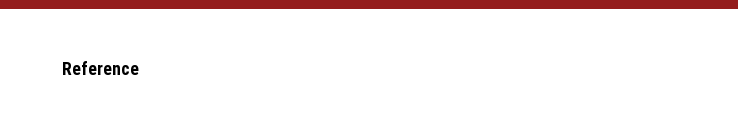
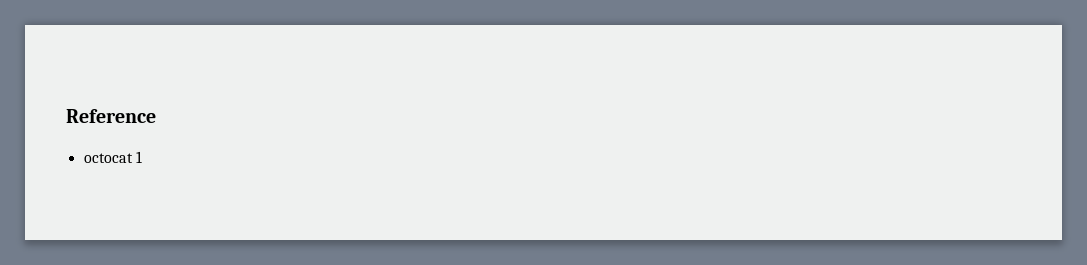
(139, 68) none -> [83,151,142,163] // octocat 1

